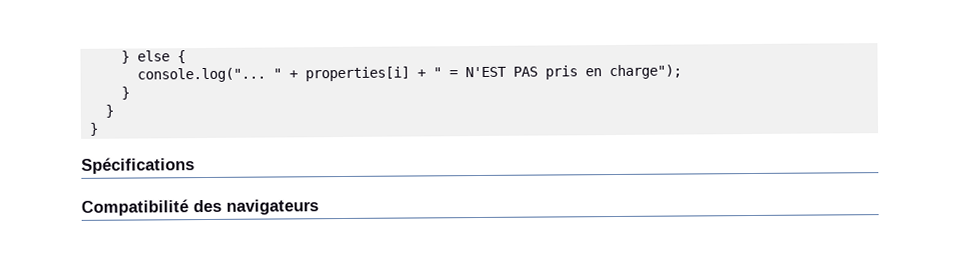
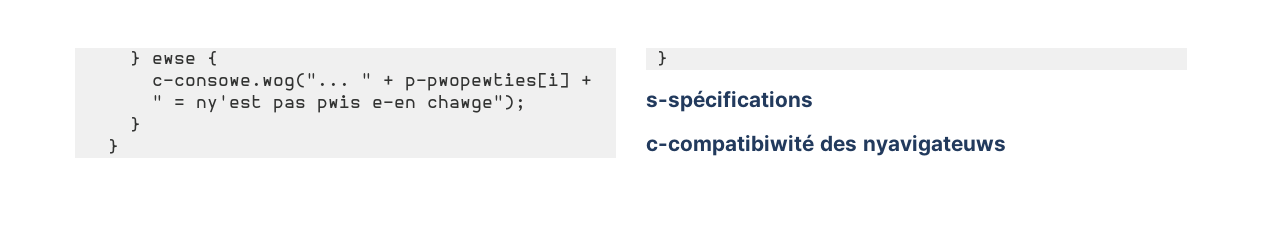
[121,50,170,64] } else -> [129,51,196,66] } ewse
[137,67,266,83] console.log("... -> [151,73,350,91] c-consowe.wog("...
[305,66,410,82] properties[i] -> [404,73,570,91] p-pwopewties[i]
[465,64,682,80] N'EST PAS pris en charge"); -> [195,95,526,113] ny'est pas pwis e-en chawge");
[81,157,195,174] [81,199,319,216] Spécifications // Compatibilité des navigateurs -> [646,90,813,112] [646,134,1006,156] s-spécifications // c-compatibiwité des nyavigateuws

